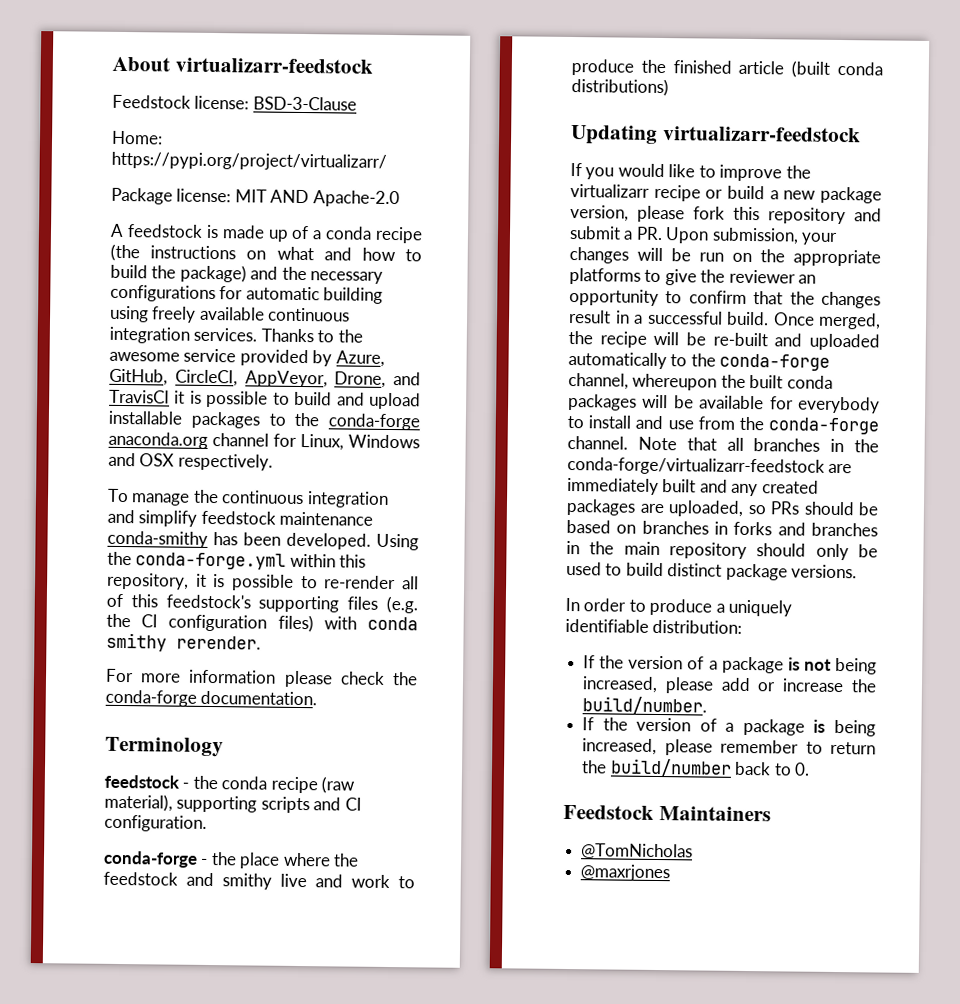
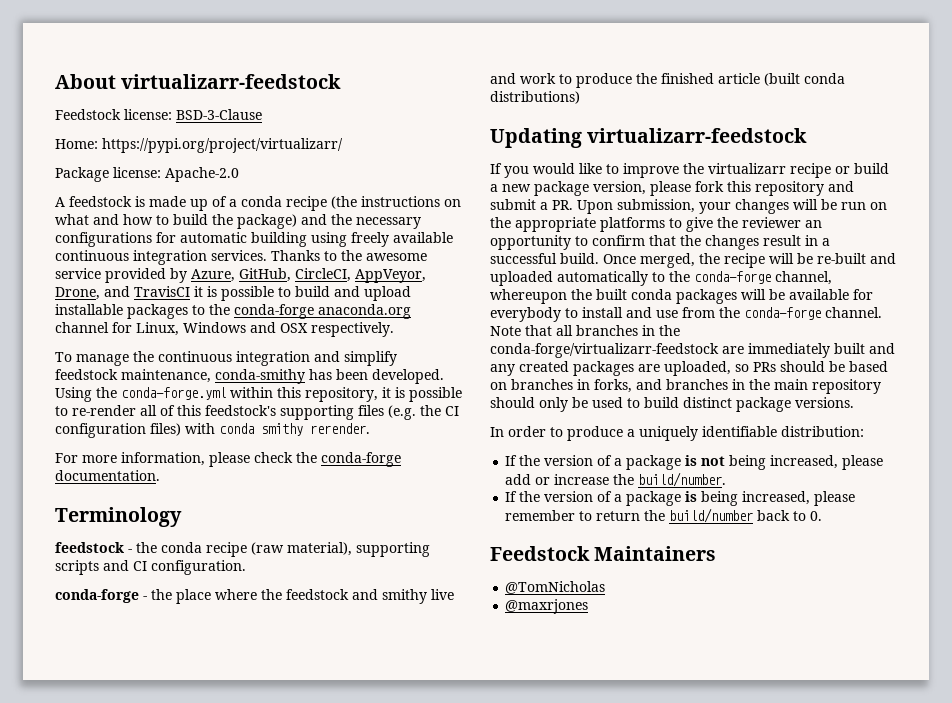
[234,189,310,204] MIT AND -> (161, 172) none
[279,511,374,526] maintenance -> [121,369,211,383] maintenance,
[188,669,277,684] information -> [121,452,205,466] information,
[733,521,773,536] forks -> [594,379,632,393] forks,

